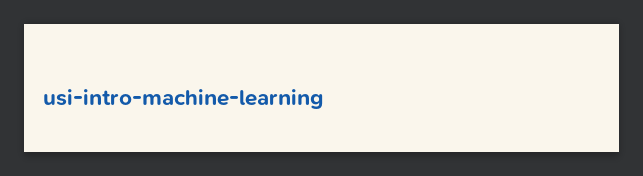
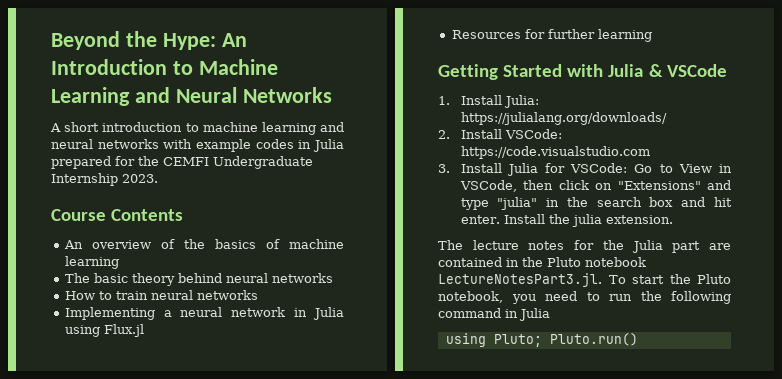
[43,89,324,109] usi-intro-machine-learning -> [51,31,247,50] [51,59,278,75] [51,87,332,106] [50,122,344,135] [51,139,344,152] [51,156,313,169] [51,173,158,186] [51,209,184,221] [63,239,344,249] [64,256,119,269] [64,273,333,286] [64,290,258,300] [64,307,344,320] [64,324,144,337] [451,29,652,42] [438,64,727,80] [438,95,539,108] [460,112,667,125] [438,129,562,139] [460,146,650,159] [438,163,732,176] [459,180,731,192] [460,197,732,210] [460,214,673,227] [438,240,731,253] [438,257,646,267] [438,273,731,287] [438,291,731,304] [438,308,550,321] [445,333,638,347] Beyond the Hype: An Introduction to Machine Learning and Neural Networks // A short introduction to machine learning and neural networks with example codes in Julia prepared for the CEMFI Undergraduate Internship 2023. // Course Contents // An overview of the basics of machine learning // The basic theory behind neural networks // How to train neural networks // Implementing a neural network in Julia using Flux.jl // Resources for further learning // Getting Started with Julia & VSCode // 1. Install Julia: https://julialang.org/downloads/ // 2. Install VSCode: https://code.visualstudio.com // 3. Install Julia for VSCode: Go to View in VSCode, then click on "Extensions" and type "julia" in the search box and hit enter. Install the julia extension. // The lecture notes for the Julia part are contained in the Pluto notebook LectureNotesPart3.jl. To start the Pluto notebook, you need to run the following command in Julia // using Pluto; Pluto.run()

